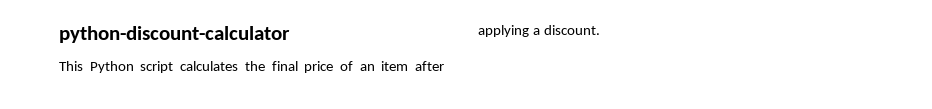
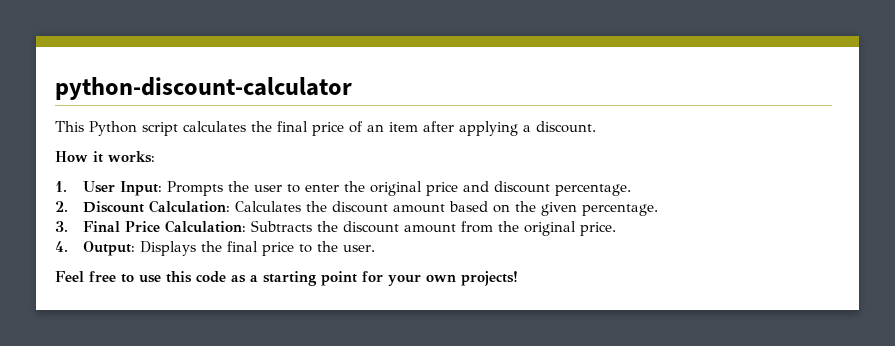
(600, 30) none -> [55,151,155,163] [55,181,632,196] [55,200,659,216] [55,220,617,236] [55,241,376,256] [55,271,518,286] // How it works: // 1. User Input: Prompts the user to enter the original price and discount percentage. // 2. Discount Calculation: Calculates the discount amount based on the given percentage. // 3. Final Price Calculation: Subtracts the discount amount from the original price. // 4. Output: Displays the final price to the user. // Feel free to use this code as a starting point for your own projects!

